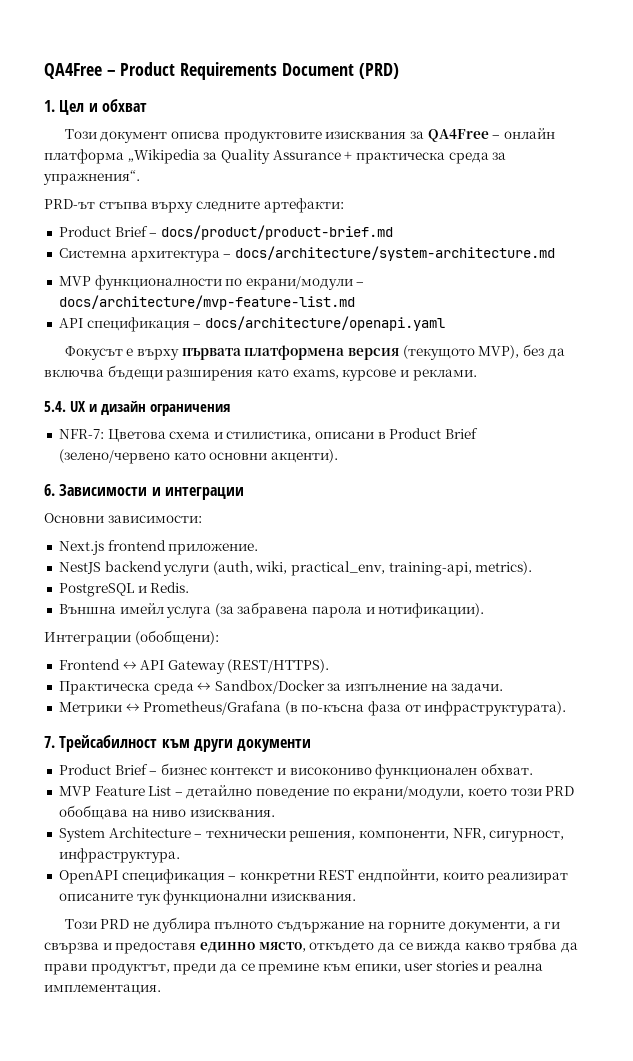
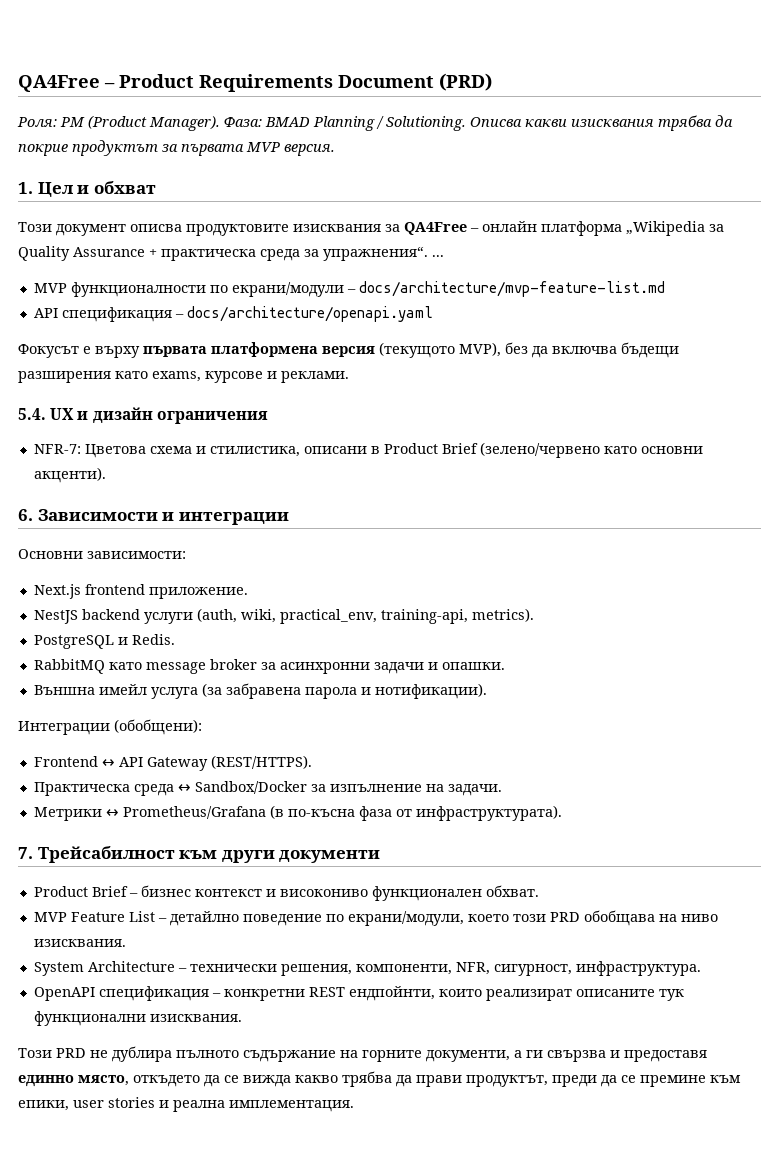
(399, 71) none -> [17,115,733,131] [18,140,335,156] // Роля: PM (Product Manager). Фаза: BMAD Planning / Solutioning. Описва какви изисквания трябва да покрие продуктът за първата MVP версия.
[44,198,344,213] [58,225,393,240] [58,246,555,262] // PRD-ът стъпва върху следните артефакти: // Product Brief – docs/product/product-brief.md // Системна архитектура – docs/architecture/system-architecture.md -> [432,255,444,257] ...
(190, 587) none -> [33,659,505,674] // RabbitMQ като message broker за асинхронни задачи и опашки.

